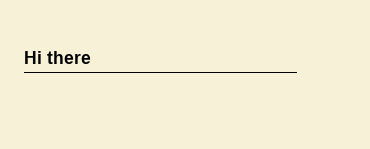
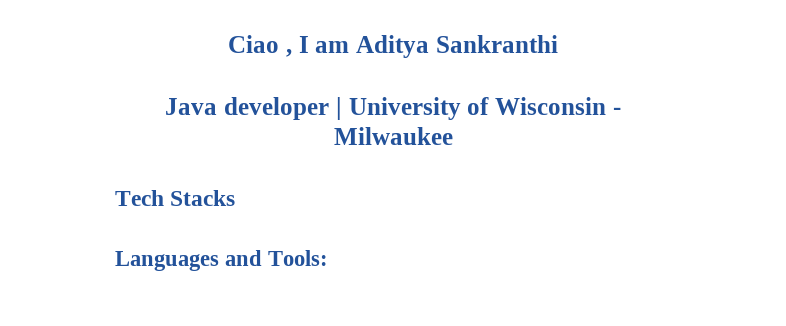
[24,51,91,64] Hi there -> [228,35,558,58] [165,97,621,120] [333,127,453,145] [115,190,236,206] [115,250,329,271] Ciao , I am Aditya Sankranthi // Java developer | University of Wisconsin - Milwaukee // Tech Stacks // Languages and Tools:

